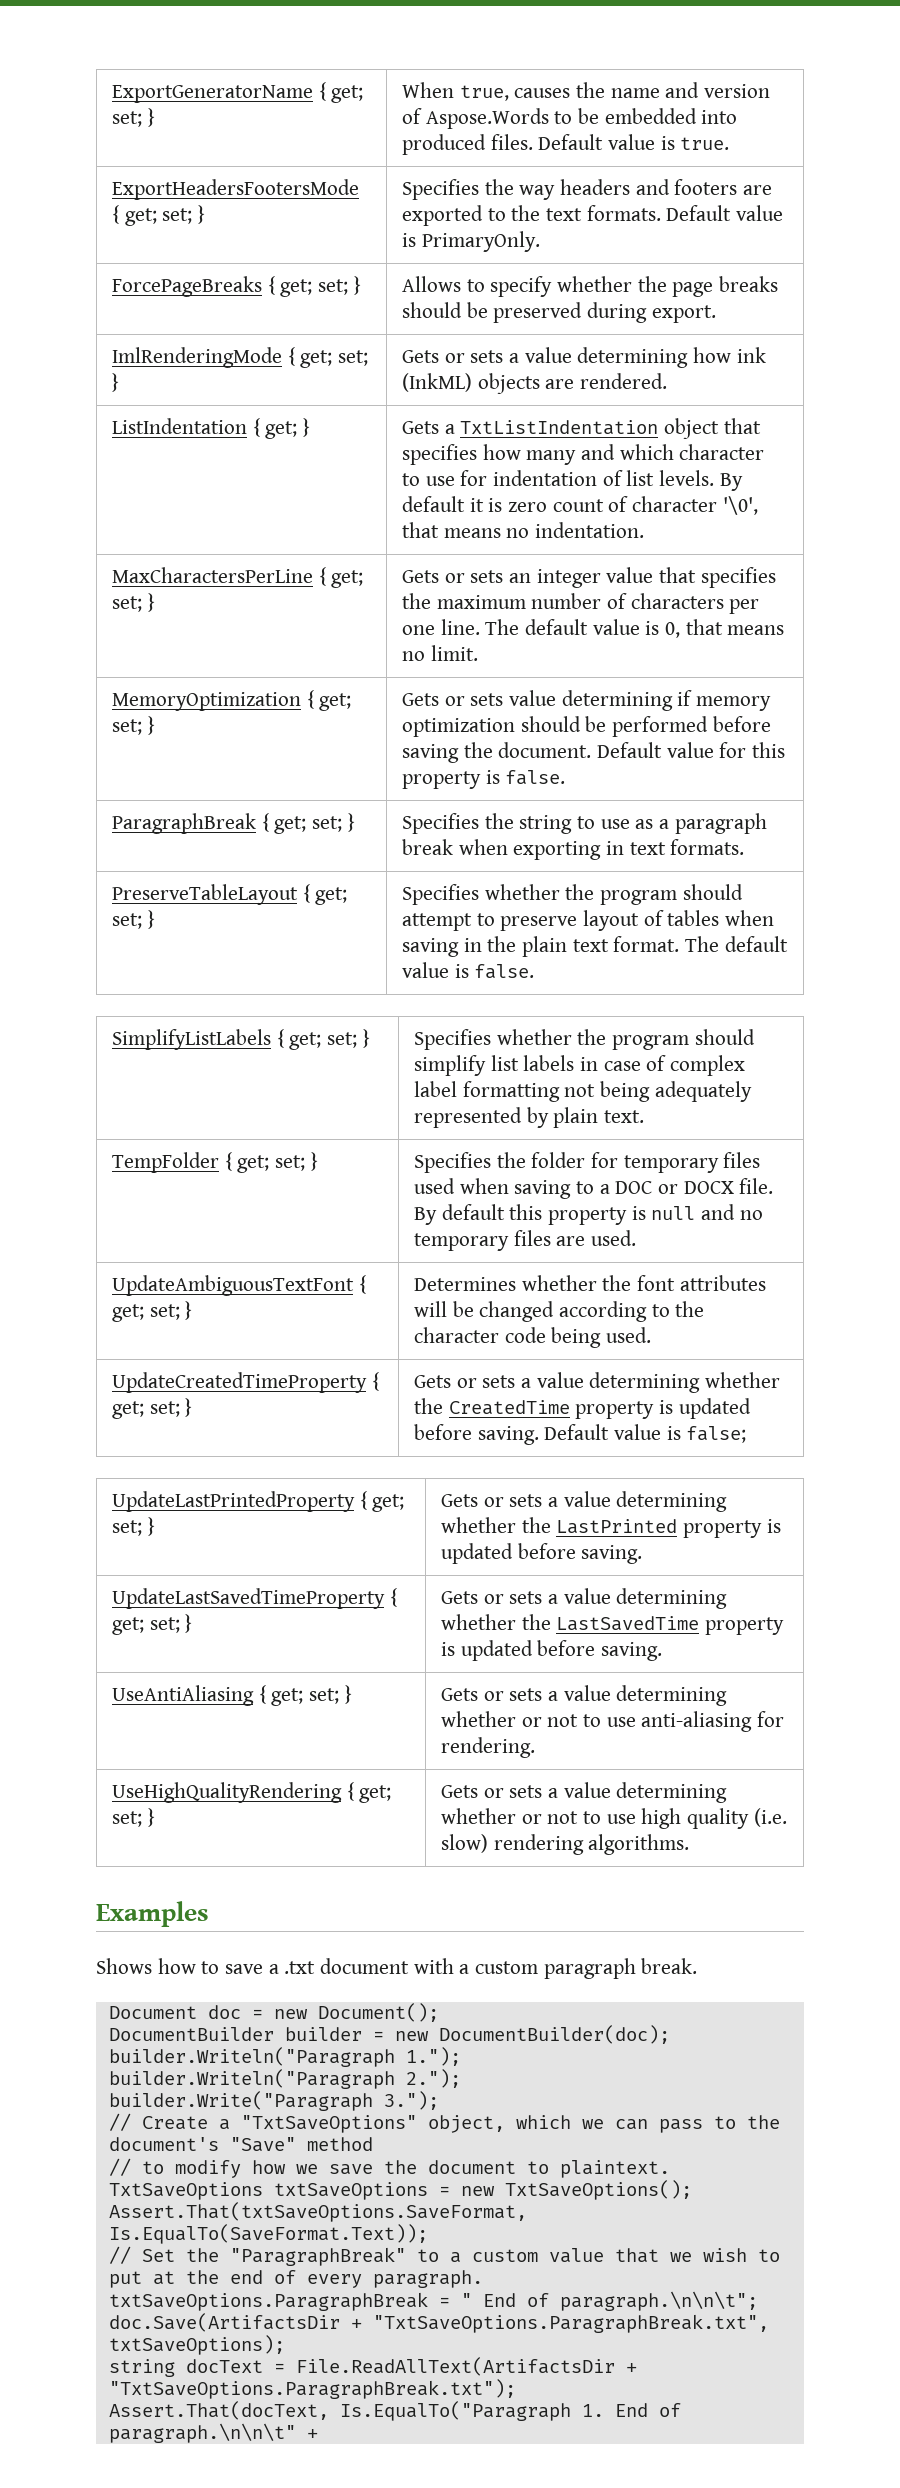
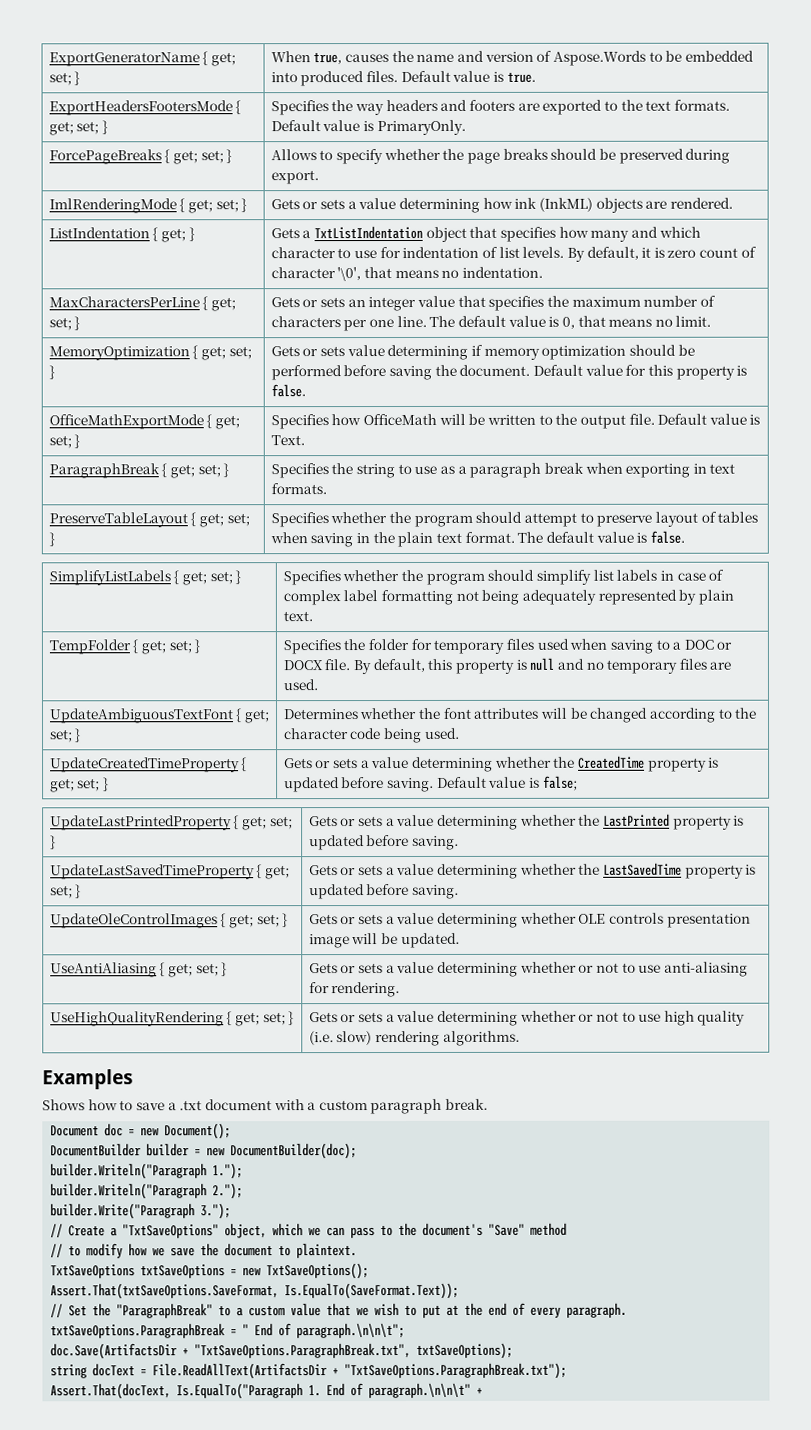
[402,496,466,512] default -> [586,246,639,260] default,
(566, 777) none -> [48,414,241,430] [48,434,81,449] [270,413,761,430] [270,435,305,446] // OfficeMathExportMode { get; set; } | Specifies how OfficeMath will be written to the output file. Default value is Text.
[441,1204,505,1220] default -> [372,658,425,673] default,
(663, 1651) none -> [49,913,289,929] [308,912,751,928] [308,932,460,949] // UpdateOleControlImages { get; set; } | Gets or sets a value determining whether OLE controls presentation image will be updated.

